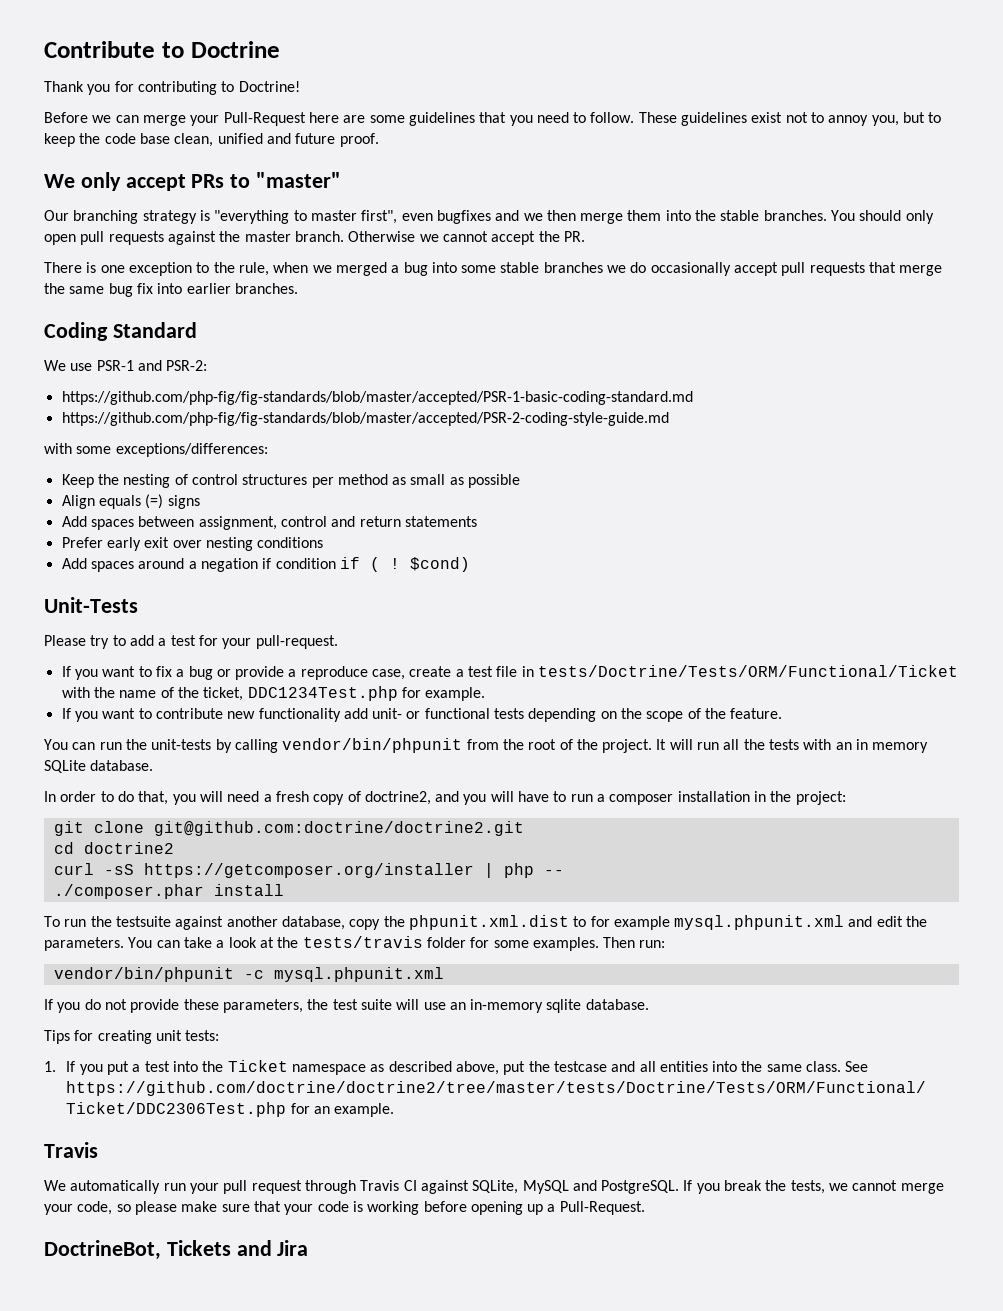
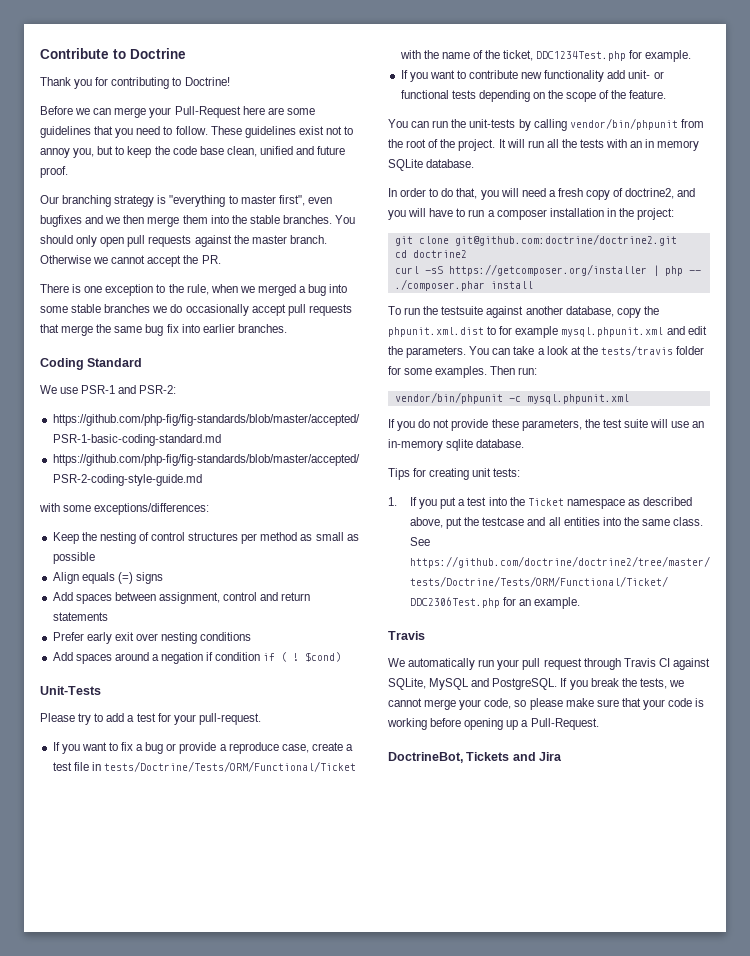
[44,172,342,191] // We only accept PRs to "master" -> (68, 172) none

